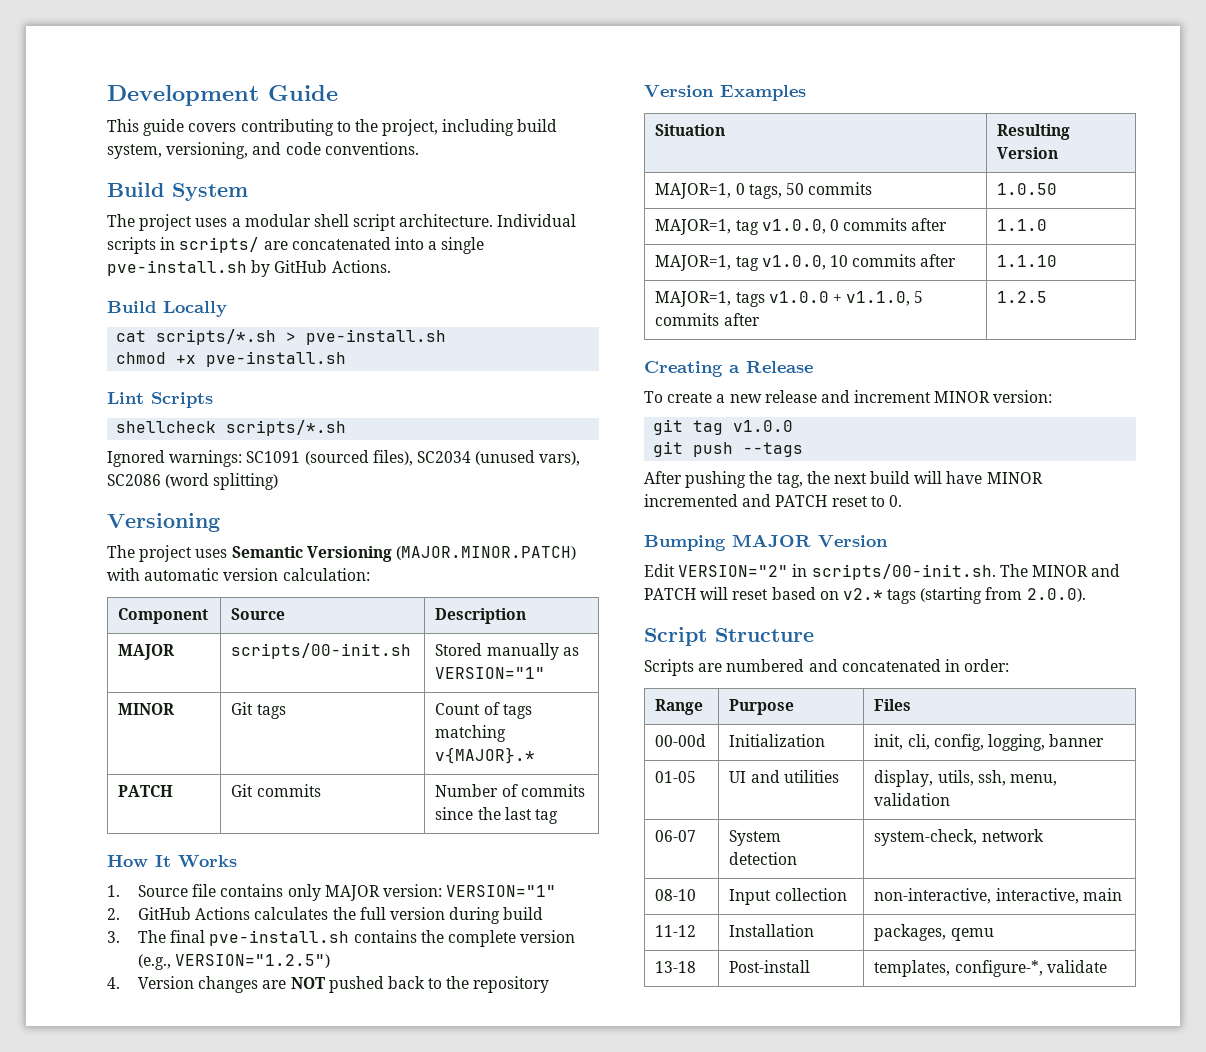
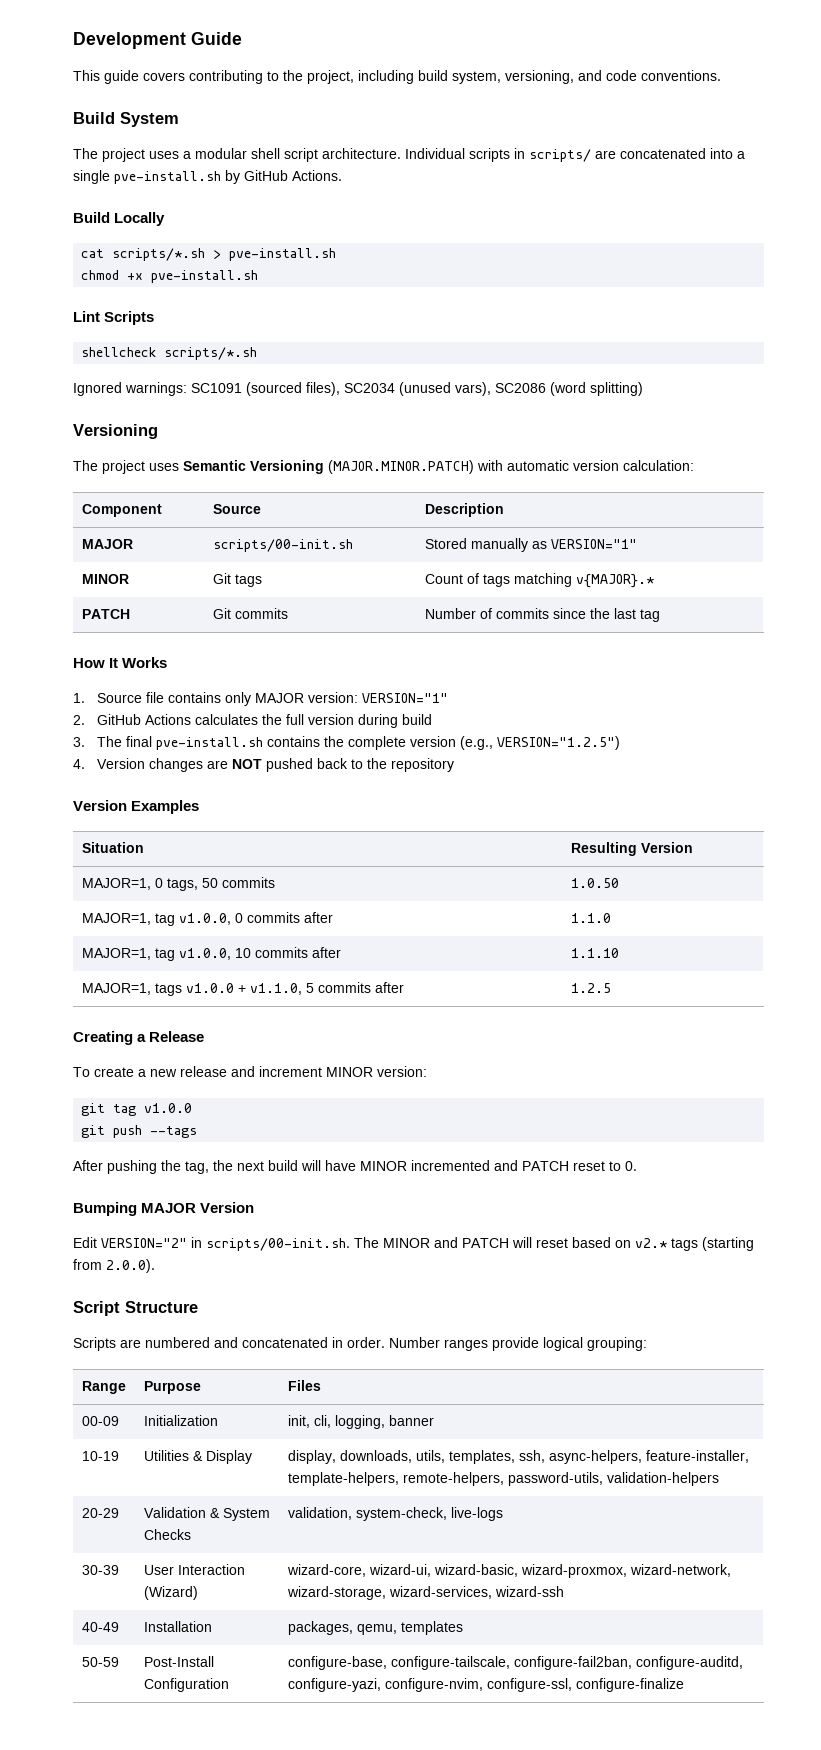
[964,659,1010,672] order: -> [347,1337,647,1351] order. Number ranges provide logical grouping:
[655,734,707,747] 00-00d -> [81,1416,119,1426] 00-09
[933,734,984,751] config, -> (331, 1421) none
[655,771,697,783] [729,770,839,783] [874,770,1057,787] [874,793,951,806] [655,830,697,842] [729,830,782,846] [729,852,798,865] [874,829,1044,846] [655,889,697,901] [729,888,847,905] [874,888,1122,904] [655,925,697,937] [729,924,815,937] [874,924,994,941] [655,961,697,973] [729,960,811,973] [874,960,1107,977] 01-05 | UI and utilities | display, utils, ssh, menu, validation // 06-07 | System detection | system-check, network // 08-10 | Input collection | non-interactive, interactive, main // 11-12 | Installation | packages, qemu // 13-18 | Post-install | templates, configure-*, validate -> [81,1451,119,1461] [143,1450,252,1464] [287,1450,749,1464] [287,1472,719,1486] [81,1508,119,1518] [143,1507,270,1521] [143,1529,191,1540] [287,1507,503,1521] [81,1565,119,1575] [143,1564,245,1575] [143,1586,198,1600] [286,1564,731,1578] [286,1586,564,1600] [81,1622,119,1632] [143,1621,212,1632] [287,1621,463,1635] [81,1657,119,1667] [143,1656,214,1667] [143,1678,229,1692] [287,1656,743,1670] [287,1678,684,1692] 10-19 | Utilities & Display | display, downloads, utils, templates, ssh, async-helpers, feature-installer, template-helpers, remote-helpers, password-utils, validation-helpers // 20-29 | Validation & System Checks | validation, system-check, live-logs // 30-39 | User Interaction (Wizard) | wizard-core, wizard-ui, wizard-basic, wizard-proxmox, wizard-network, wizard-storage, wizard-services, wizard-ssh // 40-49 | Installation | packages, qemu, templates // 50-59 | Post-Install Configuration | configure-base, configure-tailscale, configure-fail2ban, configure-auditd, configure-yazi, configure-nvim, configure-ssl, configure-finalize

